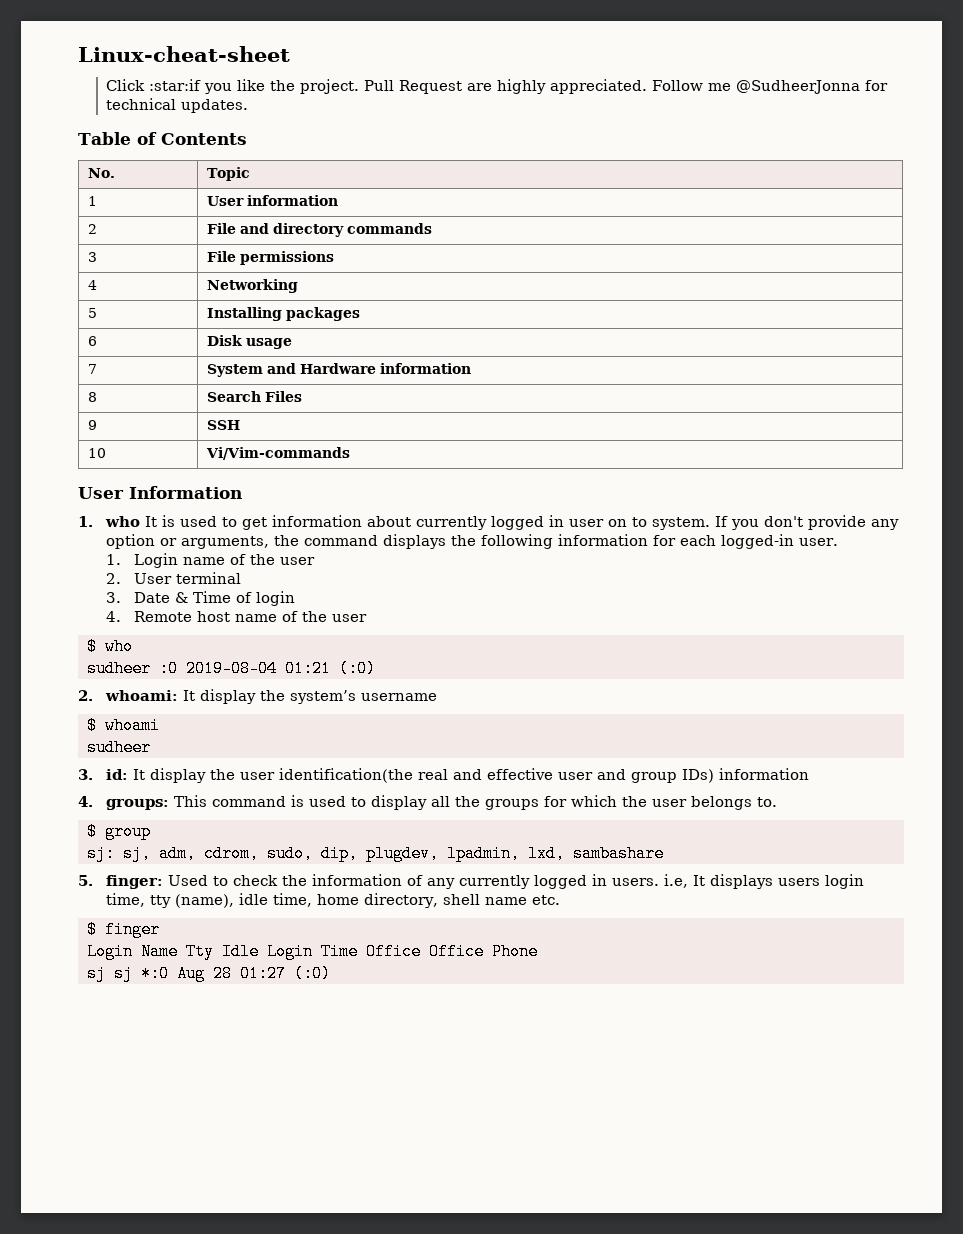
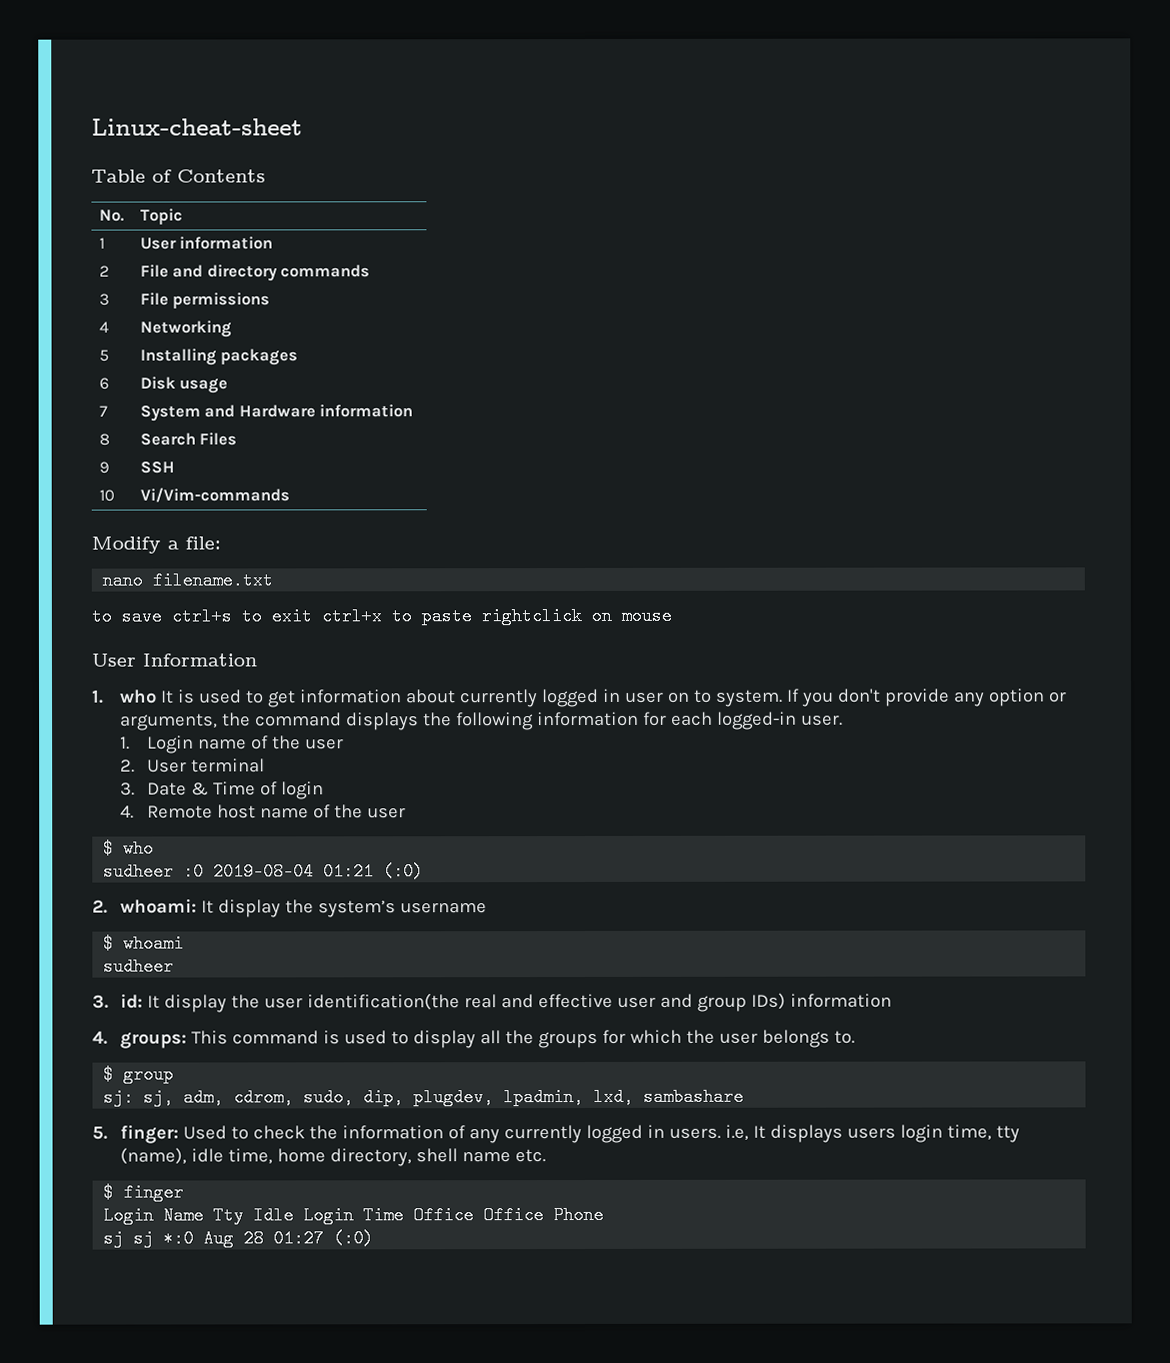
[106,79,889,94] [106,98,249,113] // Click :star:if you like the project. Pull Request are highly appreciated. Follow me @SudheerJonna for technical updates. -> (303, 127) none
(351, 453) none -> [91,536,221,554] [102,571,274,590] [91,606,672,626] // Modify a file: // nano filename.txt // to save ctrl+s to exit ctrl+x to paste rightclick on mouse

